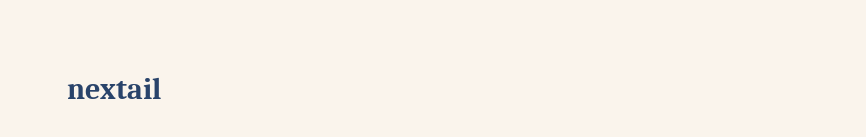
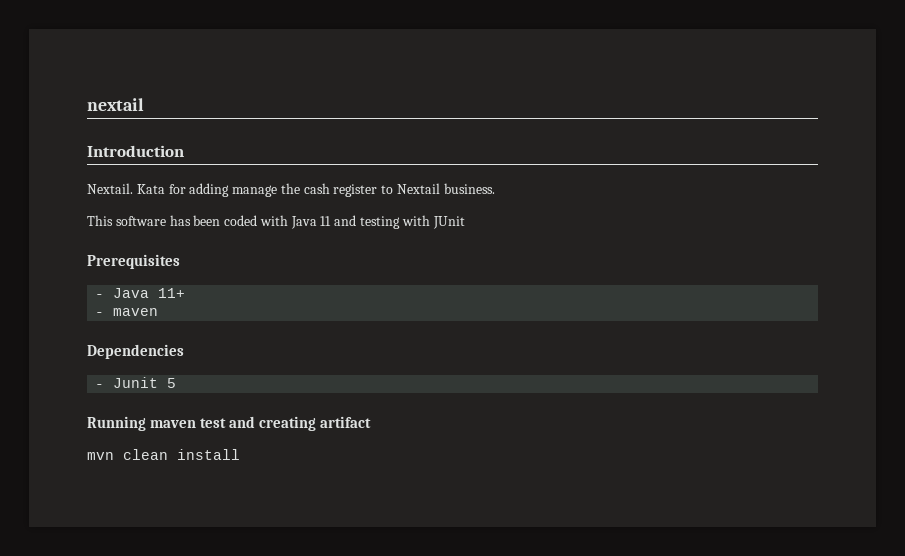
(161, 88) none -> [87,145,184,157] [87,183,495,197] [87,215,465,229] [87,254,180,269] [95,288,186,298] [95,308,159,316] [87,344,184,359] [95,377,177,388] [87,416,372,431] [87,449,240,460] // Introduction // Nextail. Kata for adding manage the cash register to Nextail business. // This software has been coded with Java 11 and testing with JUnit // Prerequisites // - Java 11+ // - maven // Dependencies // - Junit 5 // Running maven test and creating artifact // mvn clean install

